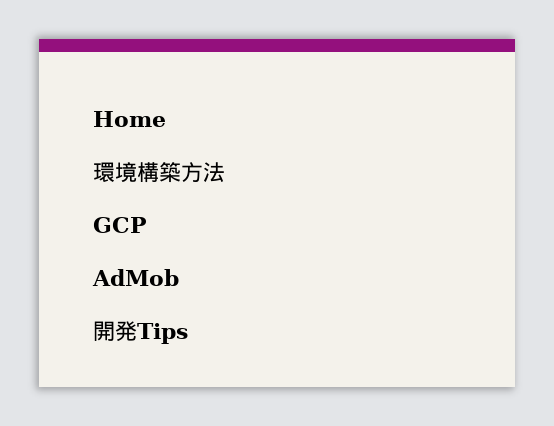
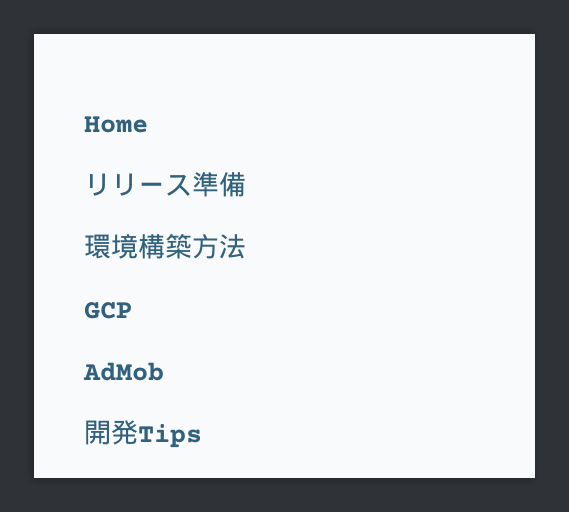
(166, 119) none -> [84,171,246,197] // リリース準備

